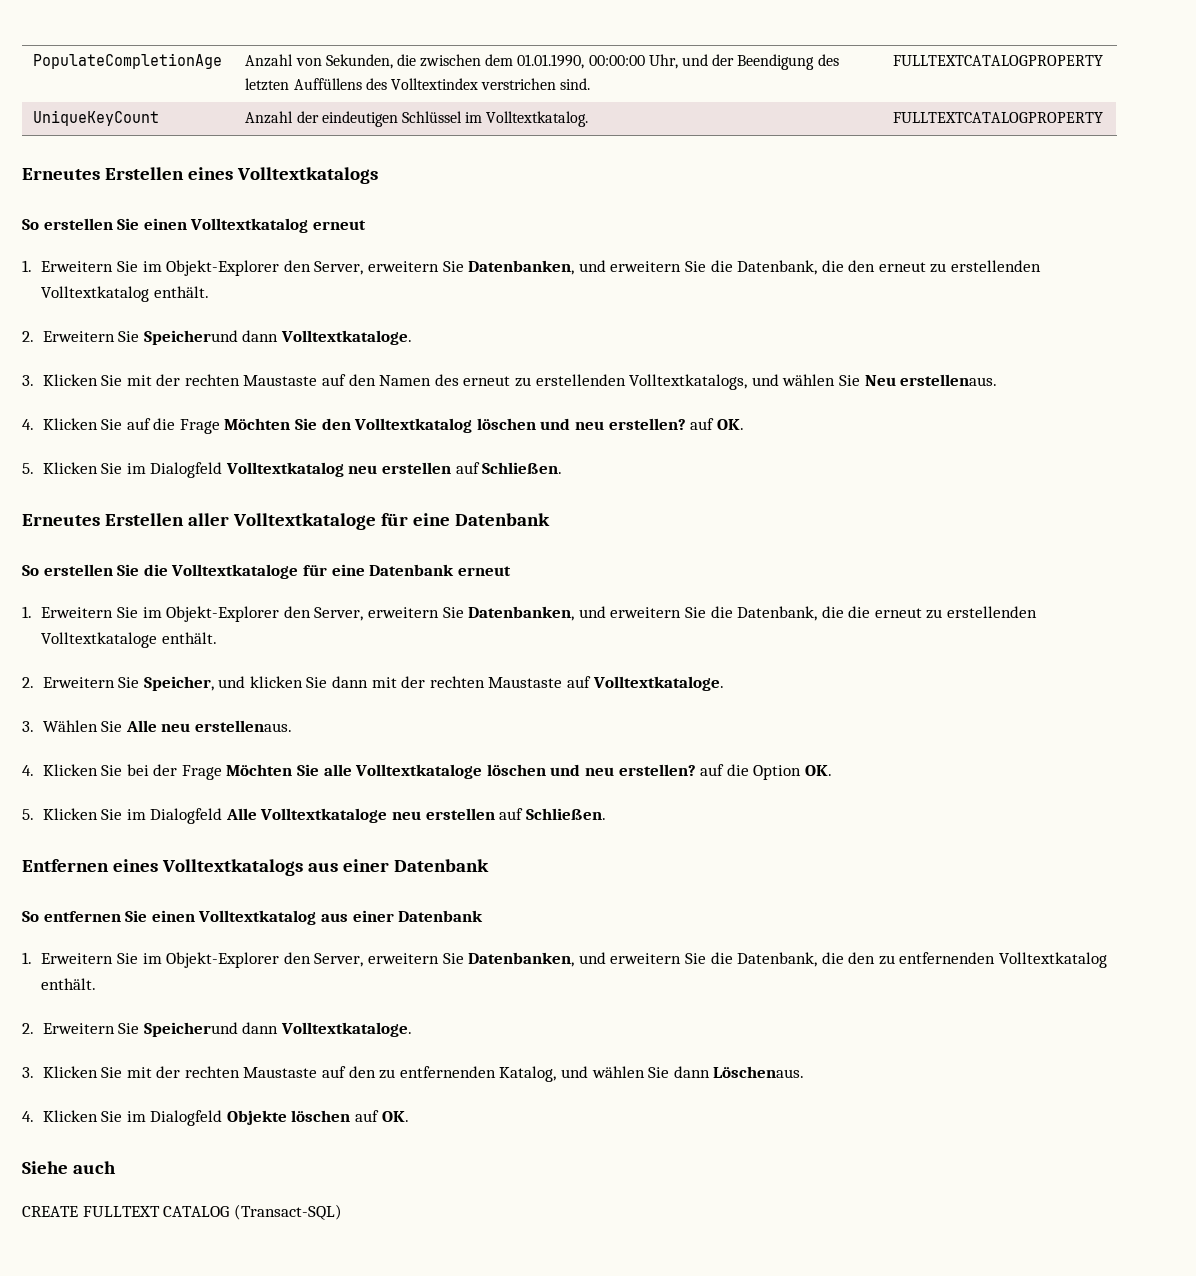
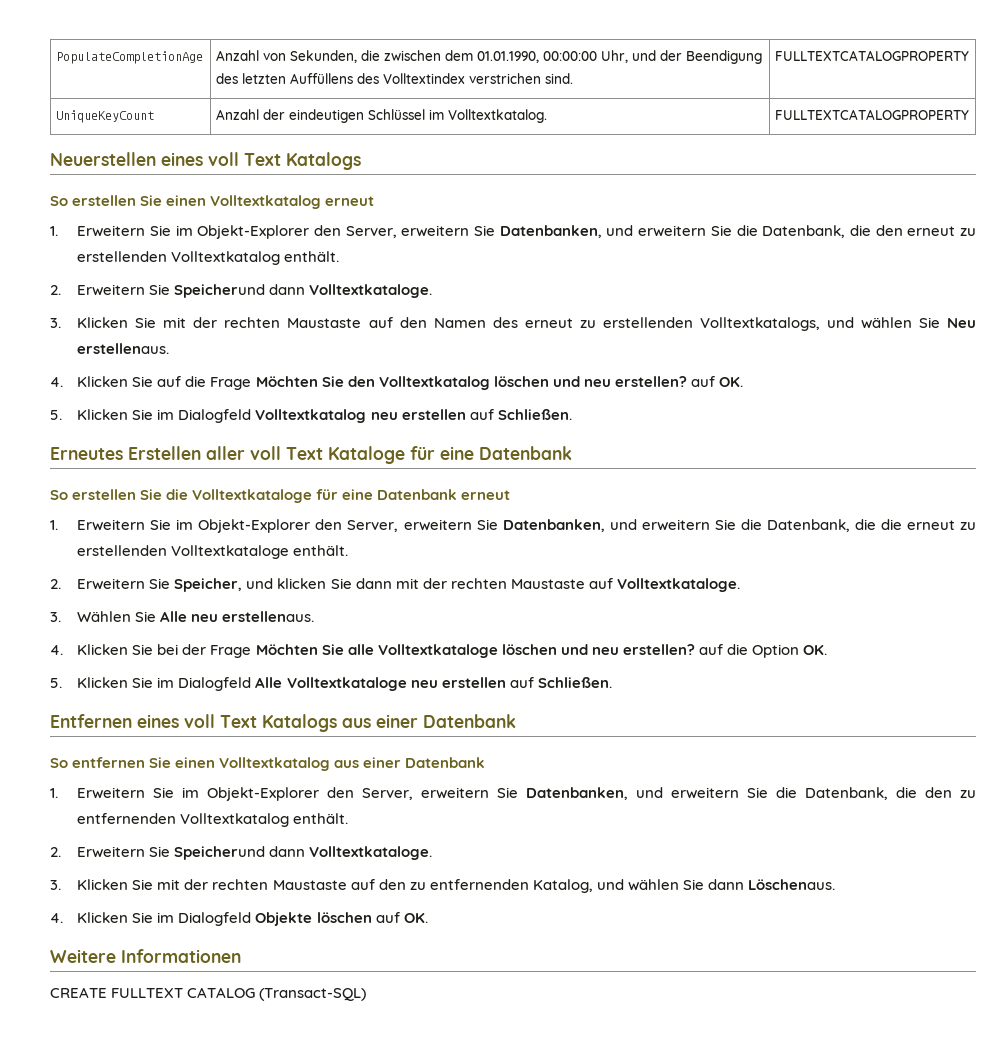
[22,167,378,184] Erneutes Erstellen eines Volltextkatalogs -> [50,152,361,170] Neuerstellen eines voll Text Katalogs
[232,513,376,530] Volltextkataloge -> [250,446,405,464] voll Text Kataloge
[161,859,303,876] Volltextkatalogs -> [184,714,337,732] voll Text Katalogs
[22,1161,116,1174] Siehe auch -> [50,949,241,963] Weitere Informationen

